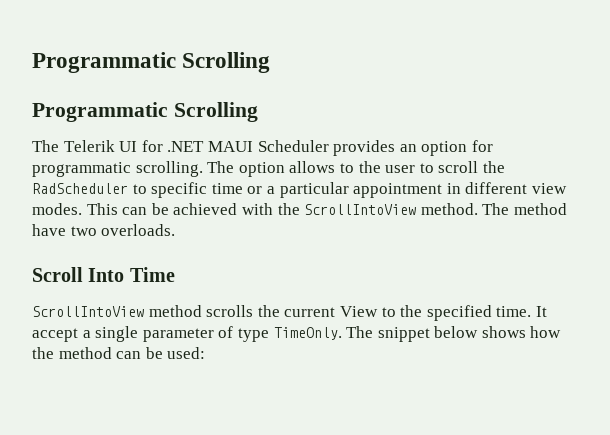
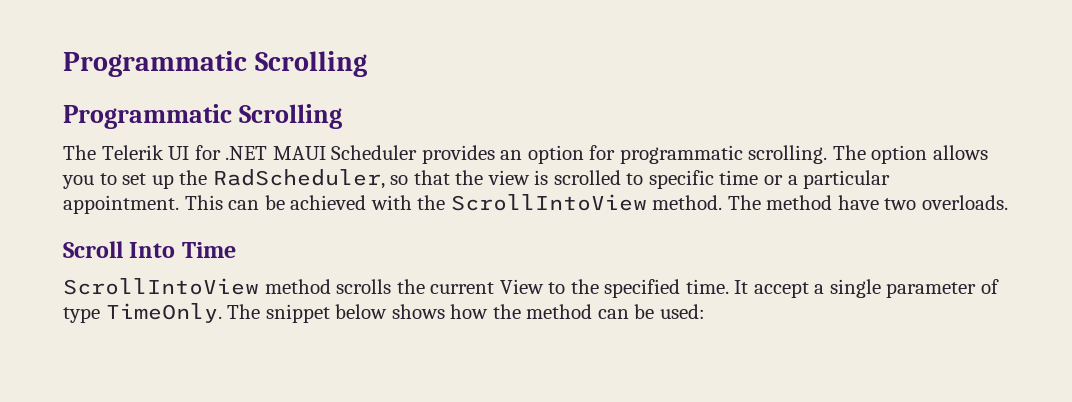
[339,161,505,173] [32,183,128,194] to the user to scroll the RadScheduler -> [62,169,621,189] you to set up the RadScheduler, so that the view is scrolled
[353,182,567,198] [32,203,82,215] appointment in different view modes. -> [63,195,179,214] appointment.

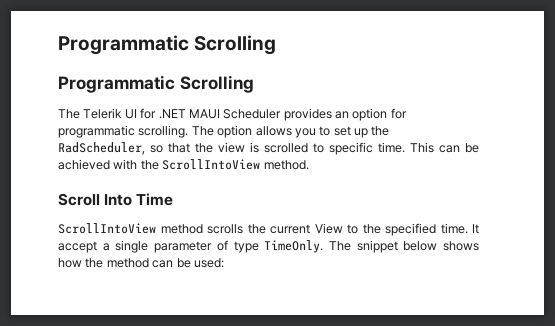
[719,170,891,189] [63,195,179,214] time or a particular appointment. -> [378,142,405,153] time.
[727,195,1008,210] The method have two overloads. -> (309, 165) none

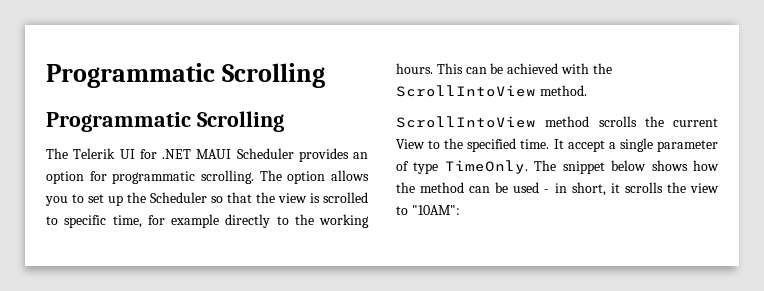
[58,142,145,155] RadScheduler, -> [150,192,207,203] Scheduler
[378,142,405,153] time. -> [112,214,369,228] [396,63,433,74] time, for example directly to the working hours.
[58,193,174,206] // Scroll Into Time -> (587, 90) none
[193,258,224,268] used: -> [513,182,719,196] [396,205,460,215] used - in short, it scrolls the view to "10AM":

